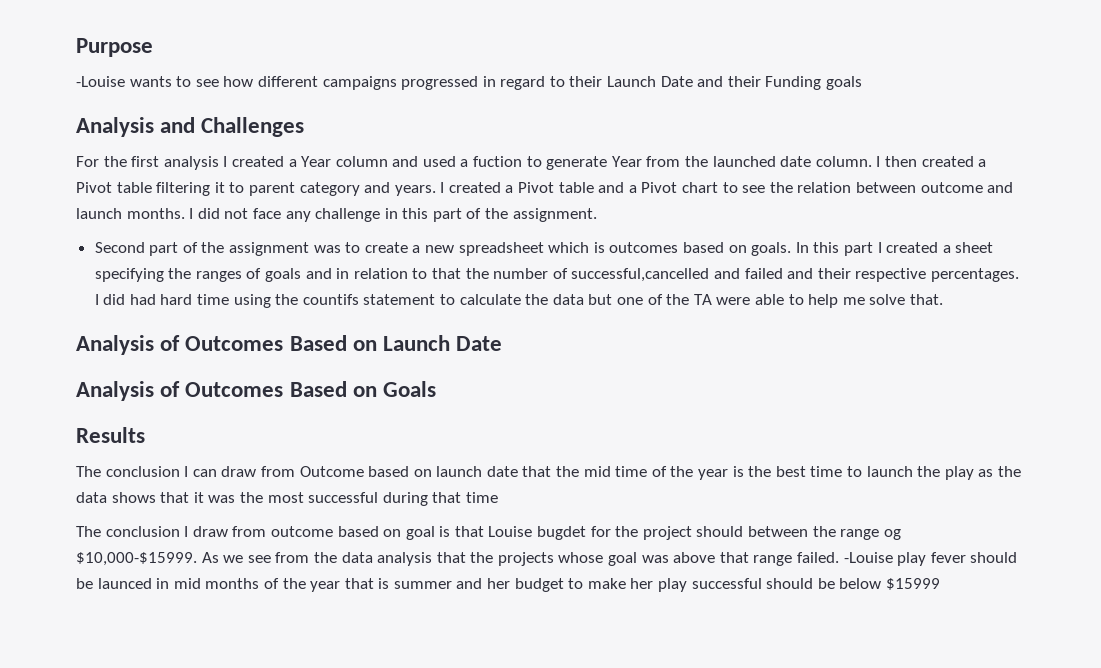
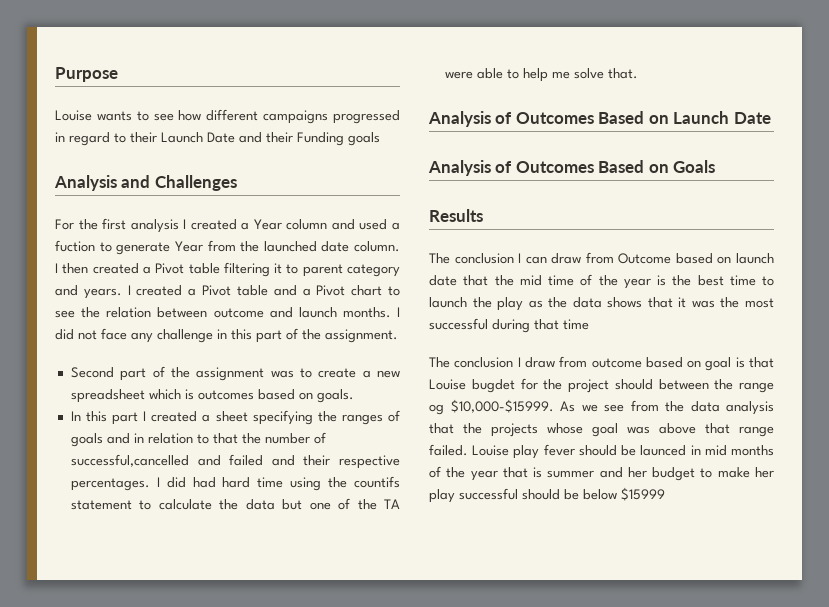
[76,76,125,87] -Louise -> [55,110,92,121] Louise
(792, 249) none -> (354, 396) //
[843,552,893,563] -Louise -> [472,445,510,456] Louise

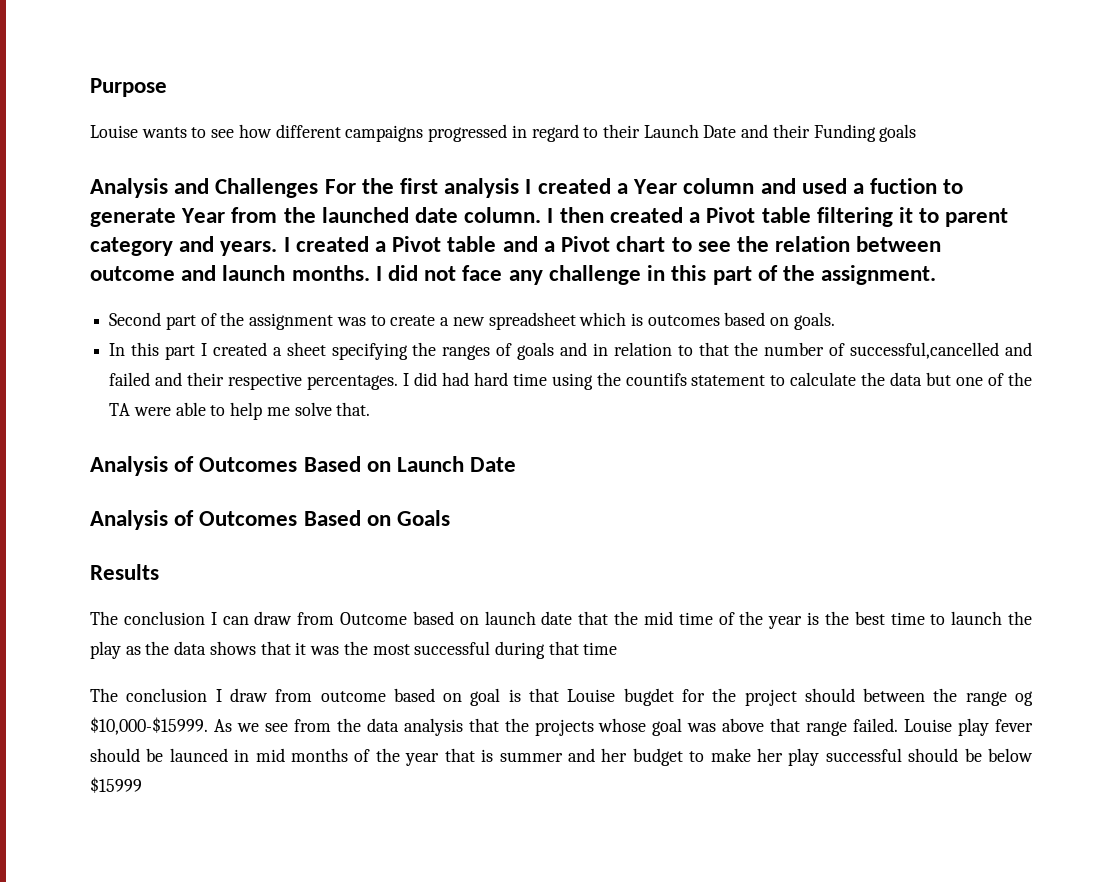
(237, 183) // -> (319, 188) none

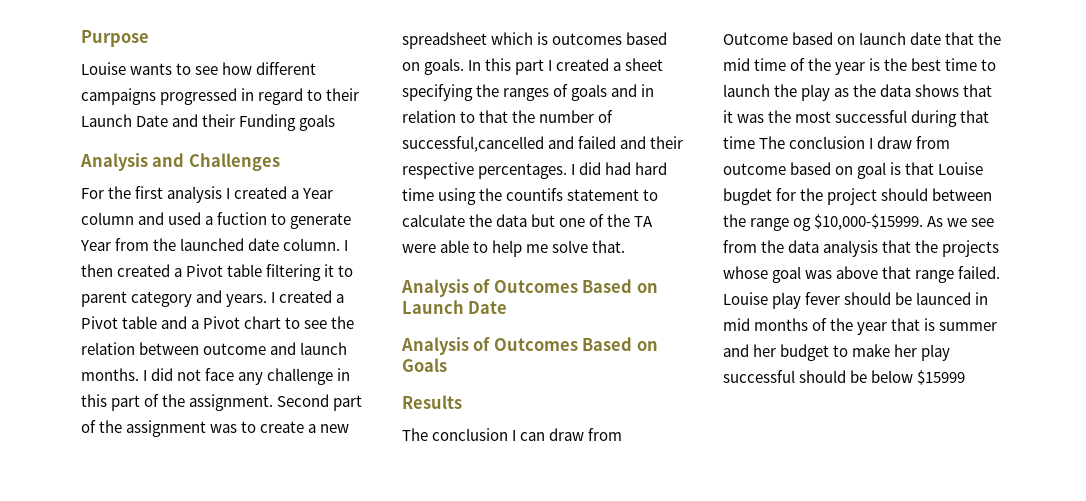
(319, 188) none -> (280, 162) //
(937, 275) // -> (274, 402) none
(835, 321) // -> (465, 66) none
(618, 648) // -> (755, 142) none

